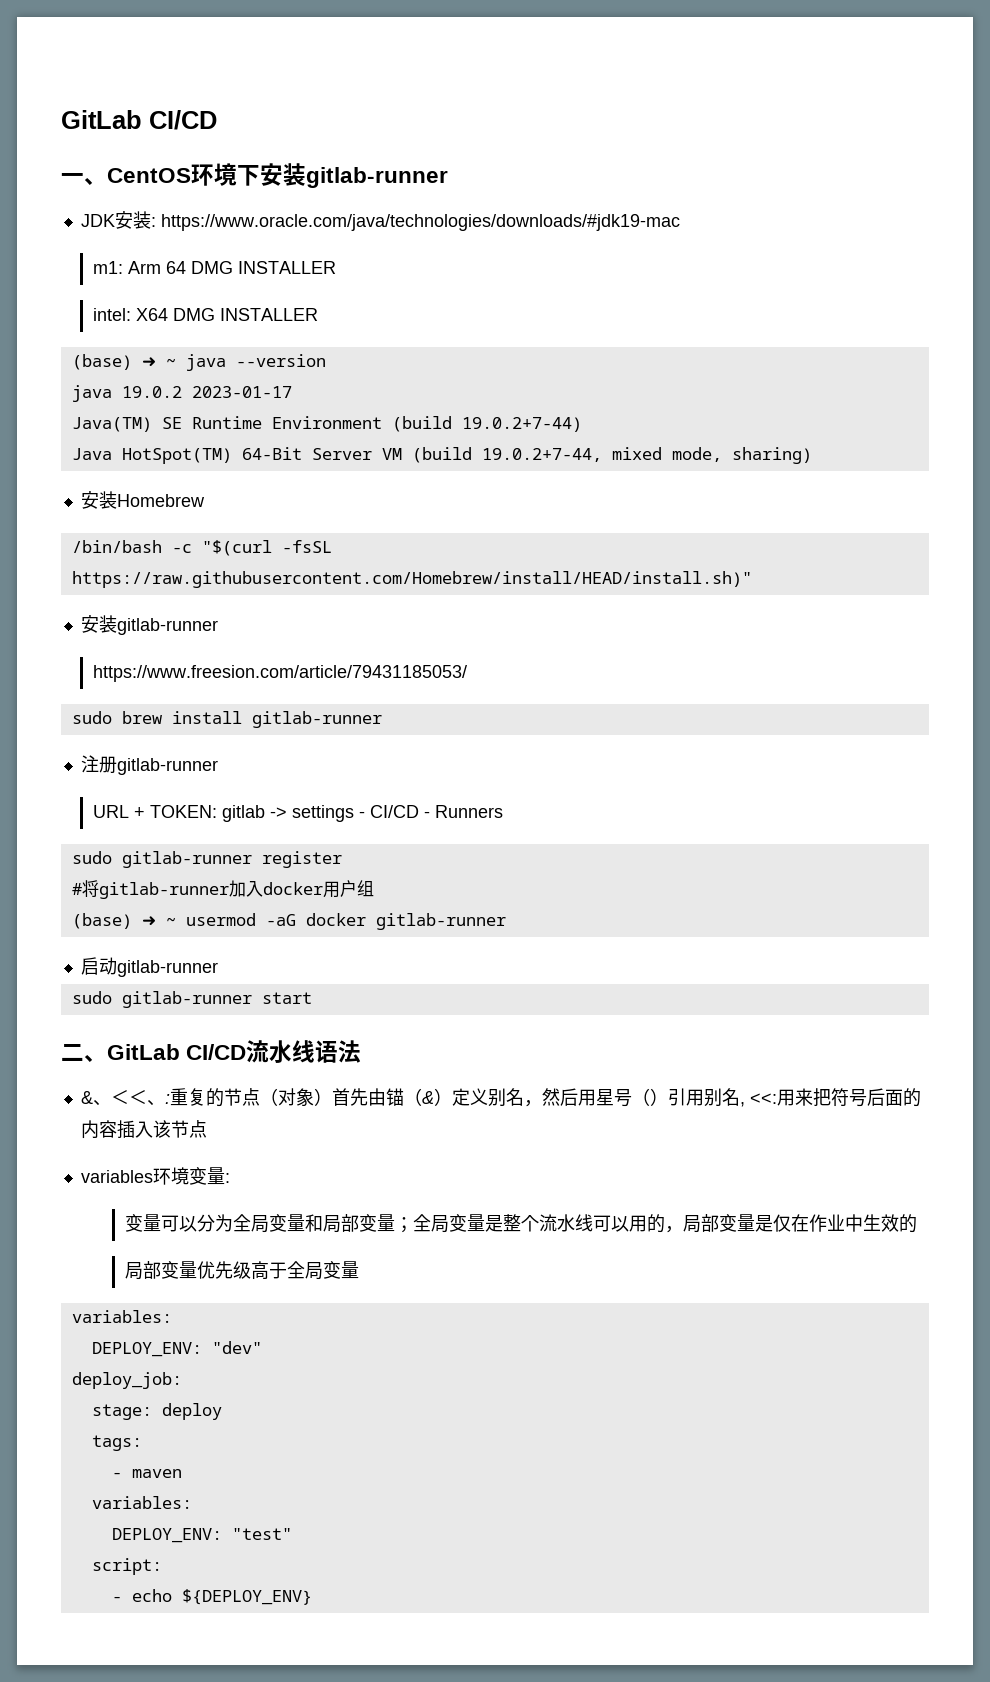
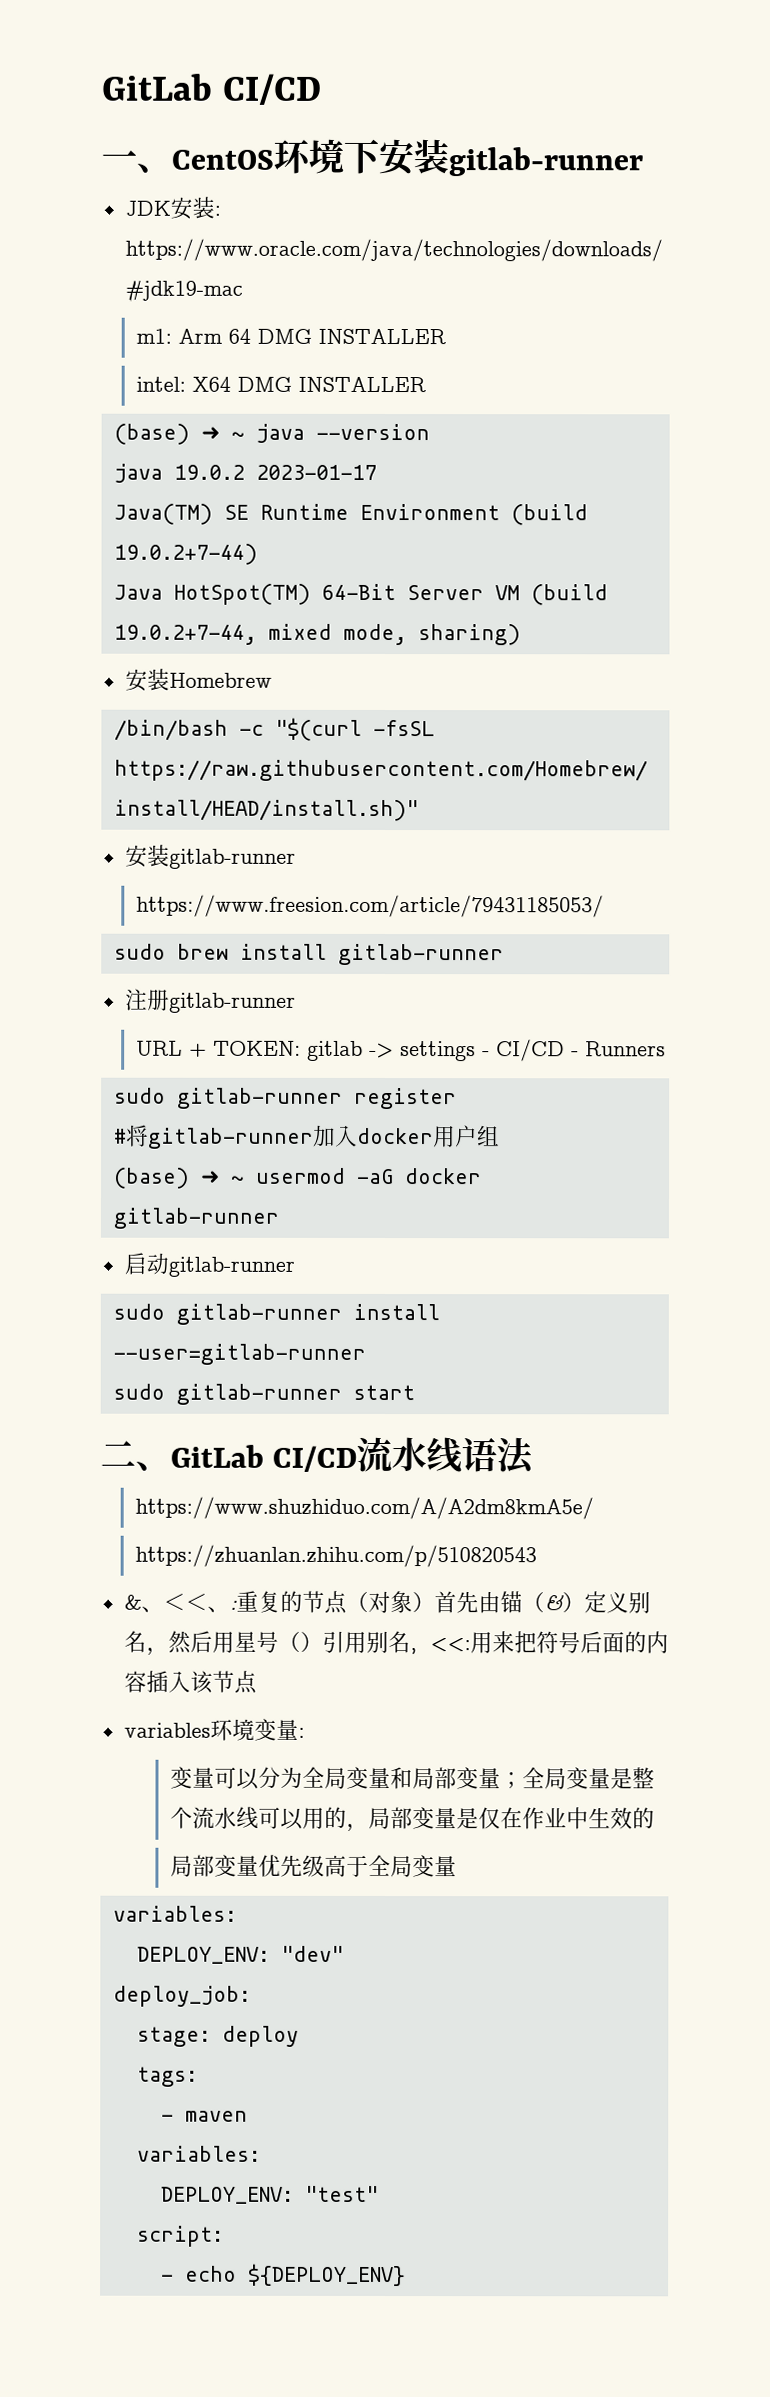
(218, 968) none -> [112,1303,440,1325] [112,1343,366,1365] // sudo gitlab-runner install --user=gitlab-runner
(362, 1051) none -> [134,1496,594,1520] [134,1544,537,1568] // https://www.shuzhiduo.com/A/A2dm8kmA5e/ // https://zhuanlan.zhihu.com/p/510820543

